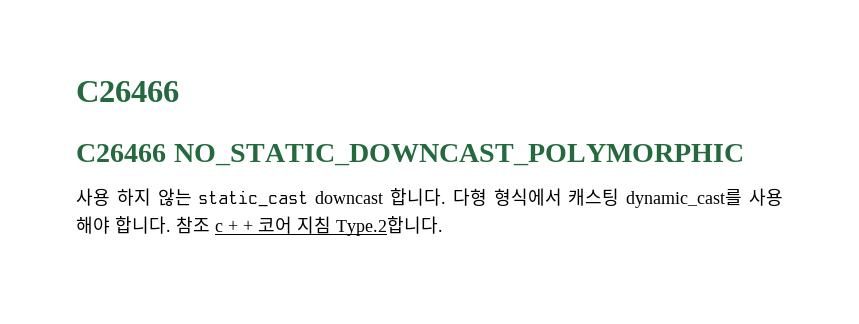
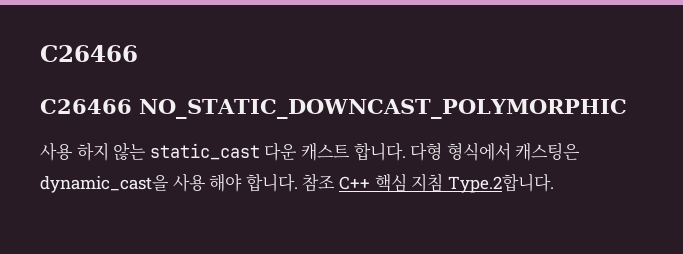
[315,191,384,204] downcast -> [264,142,350,161] 다운 캐스트
[568,188,743,208] 캐스팅 dynamic_cast를 -> [515,142,581,161] [40,175,169,193] 캐스팅은 dynamic_cast을
[215,216,292,234] c + + 코어 -> [338,174,407,192] C++ 핵심

